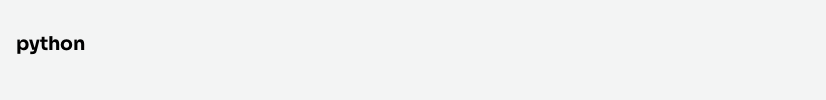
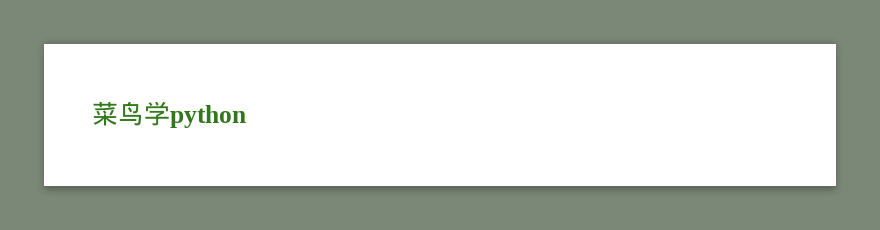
(16, 45) none -> [92,101,170,126] 菜鸟学

